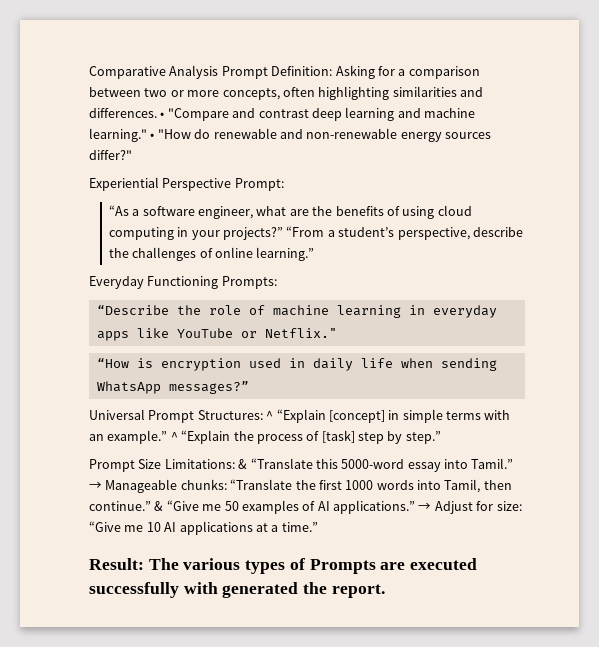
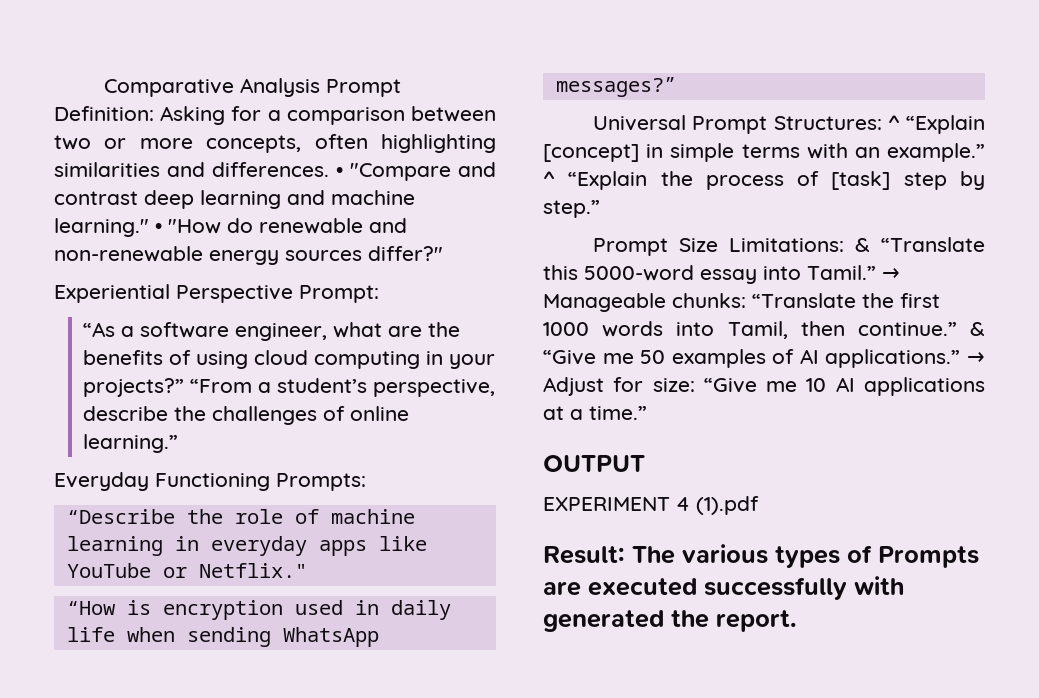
(318, 527) none -> [543,455,645,472] [543,496,759,515] // OUTPUT // EXPERIMENT 4 (1).pdf

